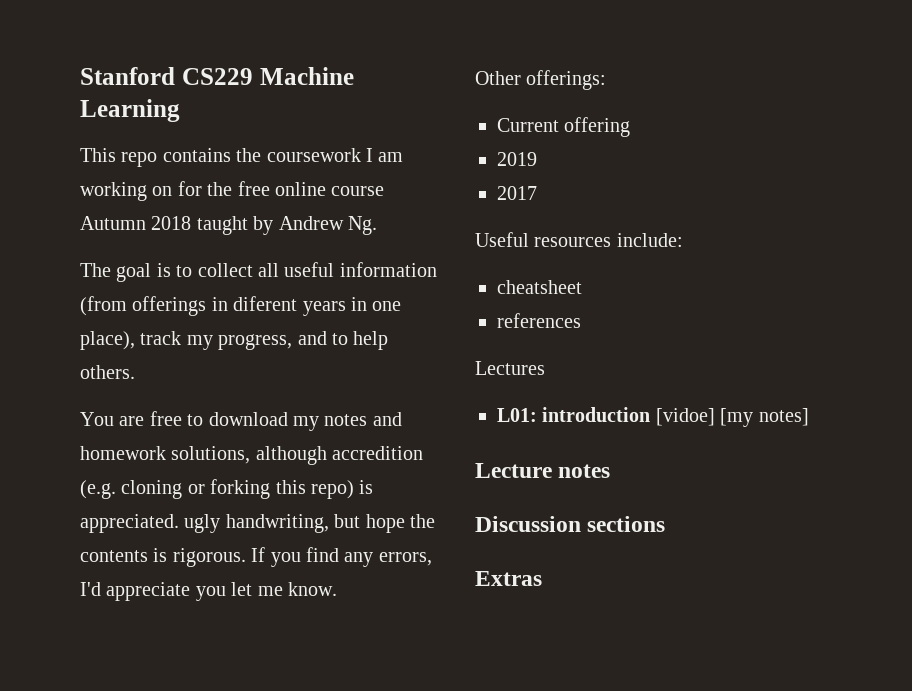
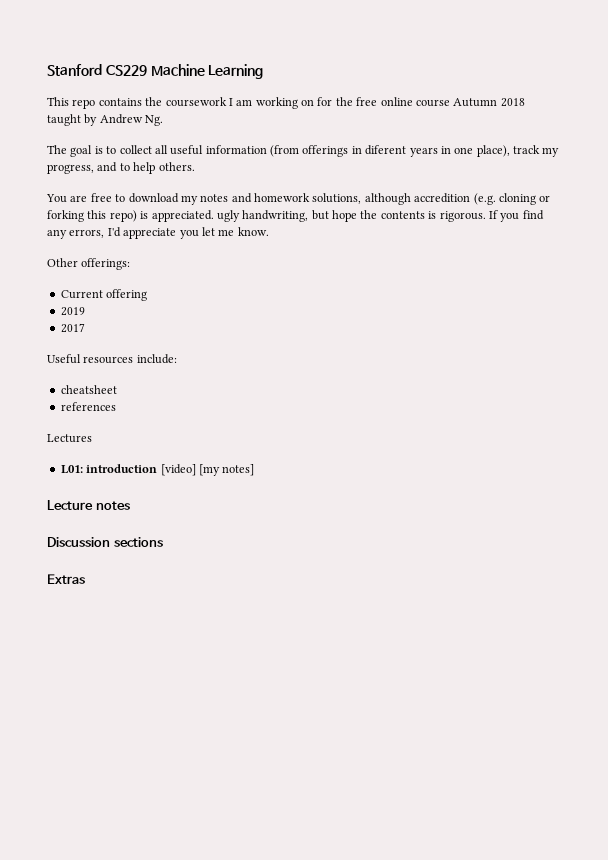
[655,408,715,426] [vidoe] -> [160,464,196,476] [video]

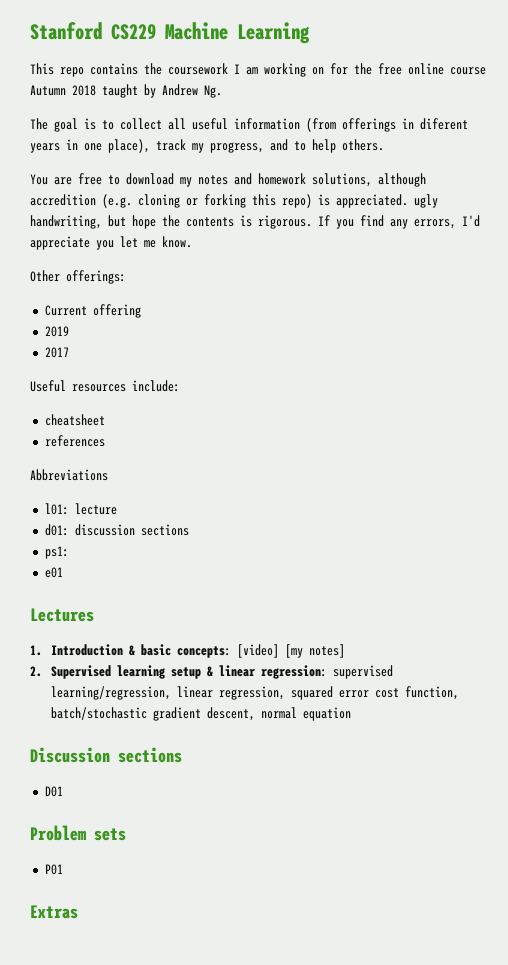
[47,434,92,443] [60,464,255,476] [47,500,130,510] [47,537,163,547] Lectures // L01: introduction [video] [my notes] // Lecture notes // Discussion sections -> [30,469,108,481] [44,503,117,515] [44,524,189,536] [44,546,69,559] [44,567,63,578] [30,608,94,622] [30,644,345,658] [30,665,393,679] [50,686,459,700] [50,707,351,721] [30,747,182,763] [44,786,63,797] [30,825,126,841] [44,864,63,875] Abbreviations // l01: lecture // d01: discussion sections // ps1: // e01 // Lectures // 1. Introduction & basic concepts: [video] [my notes] // 2. Supervised learning setup & linear regression: supervised learning/regression, linear regression, squared error cost function, batch/stochastic gradient descent, normal equation // Discussion sections // D01 // Problem sets // P01

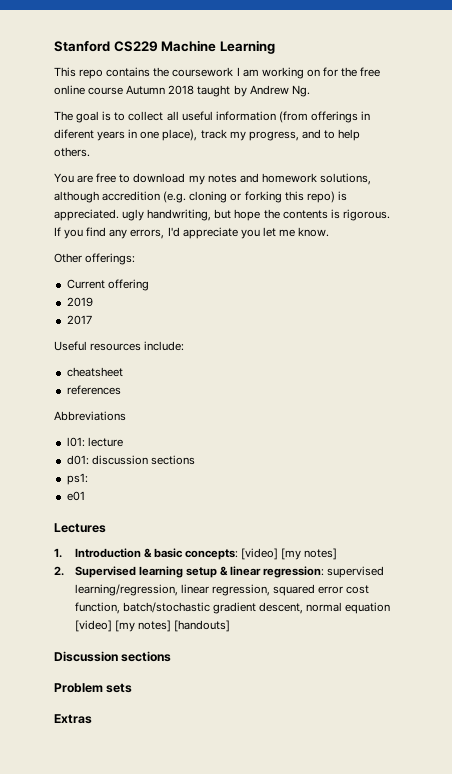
(351, 714) none -> [74,620,230,632] [video] [my notes] [handouts]
[44,786,63,797] // D01 -> (172, 656) none
[44,864,63,875] // P01 -> (133, 688) none

